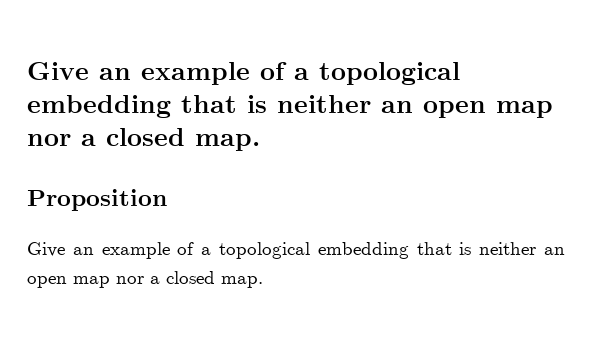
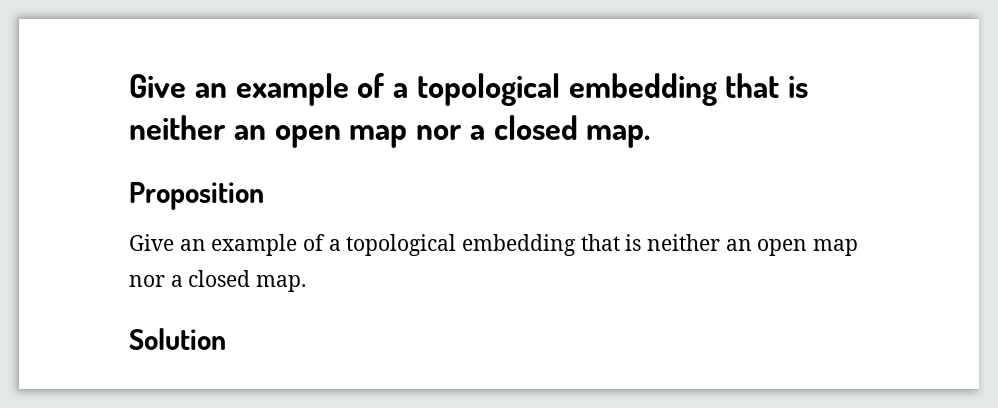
(263, 282) none -> [129,328,226,350] // Solution

